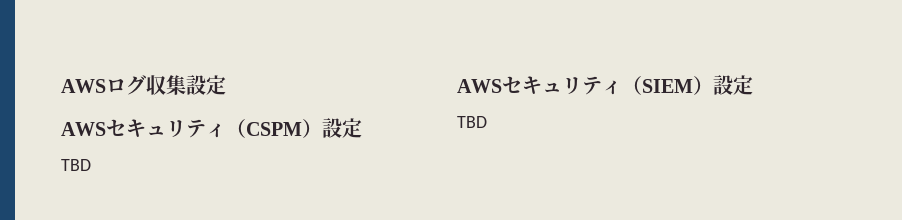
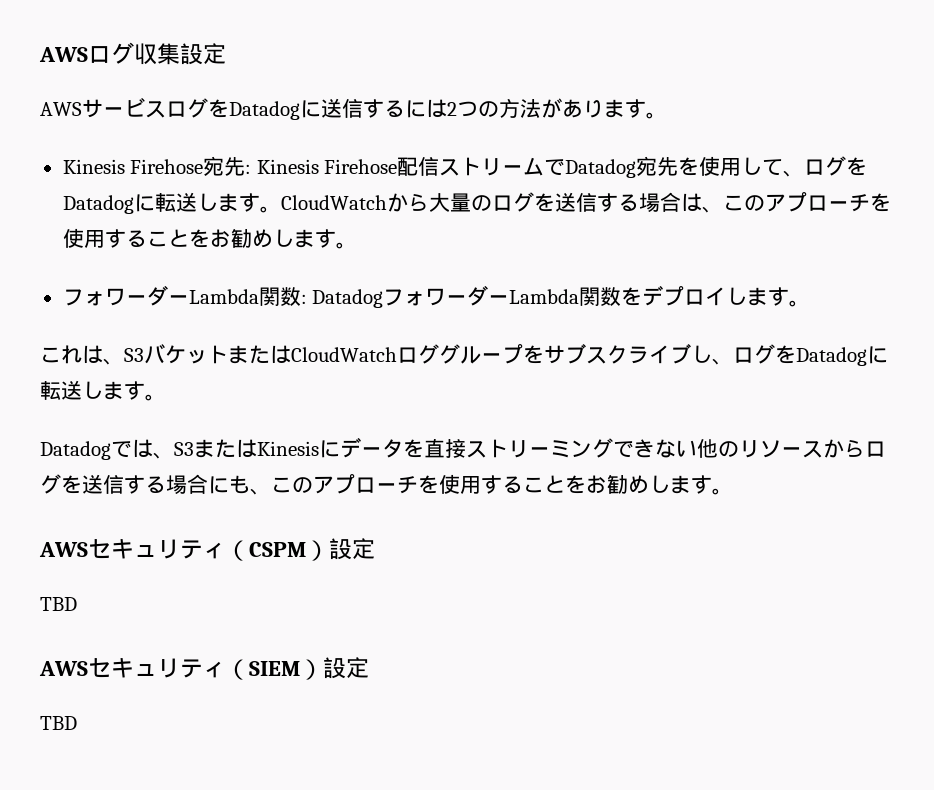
(226, 85) none -> [40,98,667,120] [62,156,868,178] [62,192,891,214] [62,228,357,249] [62,285,811,308] [40,344,888,366] [40,380,166,401] [40,437,886,460] [40,474,733,495] // AWSサービスログをDatadogに送信するには2つの方法があります。 // Kinesis Firehose宛先: Kinesis Firehose配信ストリームでDatadog宛先を使用して、ログをDatadogに転送します。CloudWatchから大量のログを送信する場合は、このアプローチを使用することをお勧めします。 // フォワーダーLambda関数: DatadogフォワーダーLambda関数をデプロイします。 // これは、S3バケットまたはCloudWatchロググループをサブスクライブし、ログをDatadogに転送します。 // Datadogでは、S3またはKinesisにデータを直接ストリーミングできない他のリソースからログを送信する場合にも、このアプローチを使用することをお勧めします。

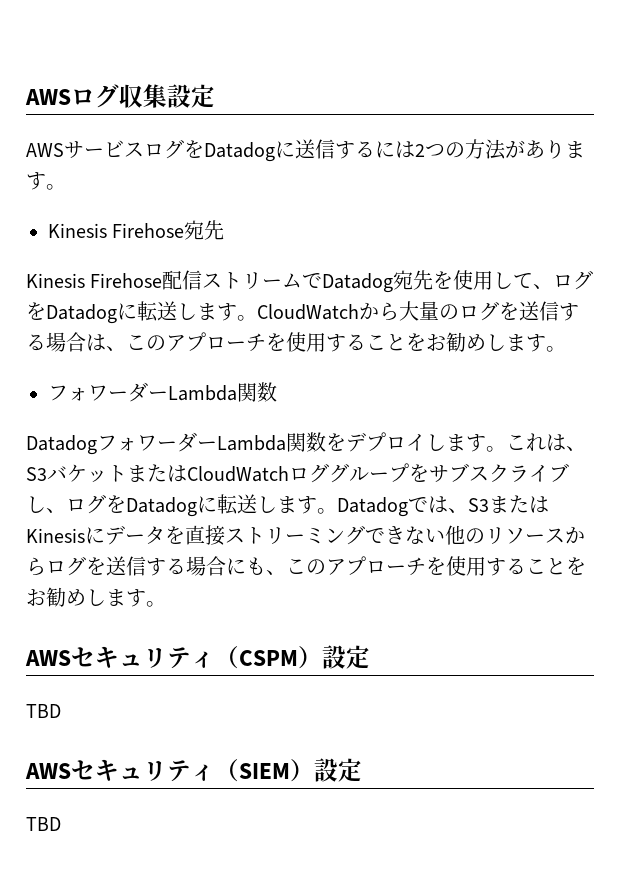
[245,164,252,174] : -> (225, 230) //
[300,294,307,304] : -> (277, 392) //
(811, 303) // -> (506, 449) none
(166, 397) // -> (337, 511) none

